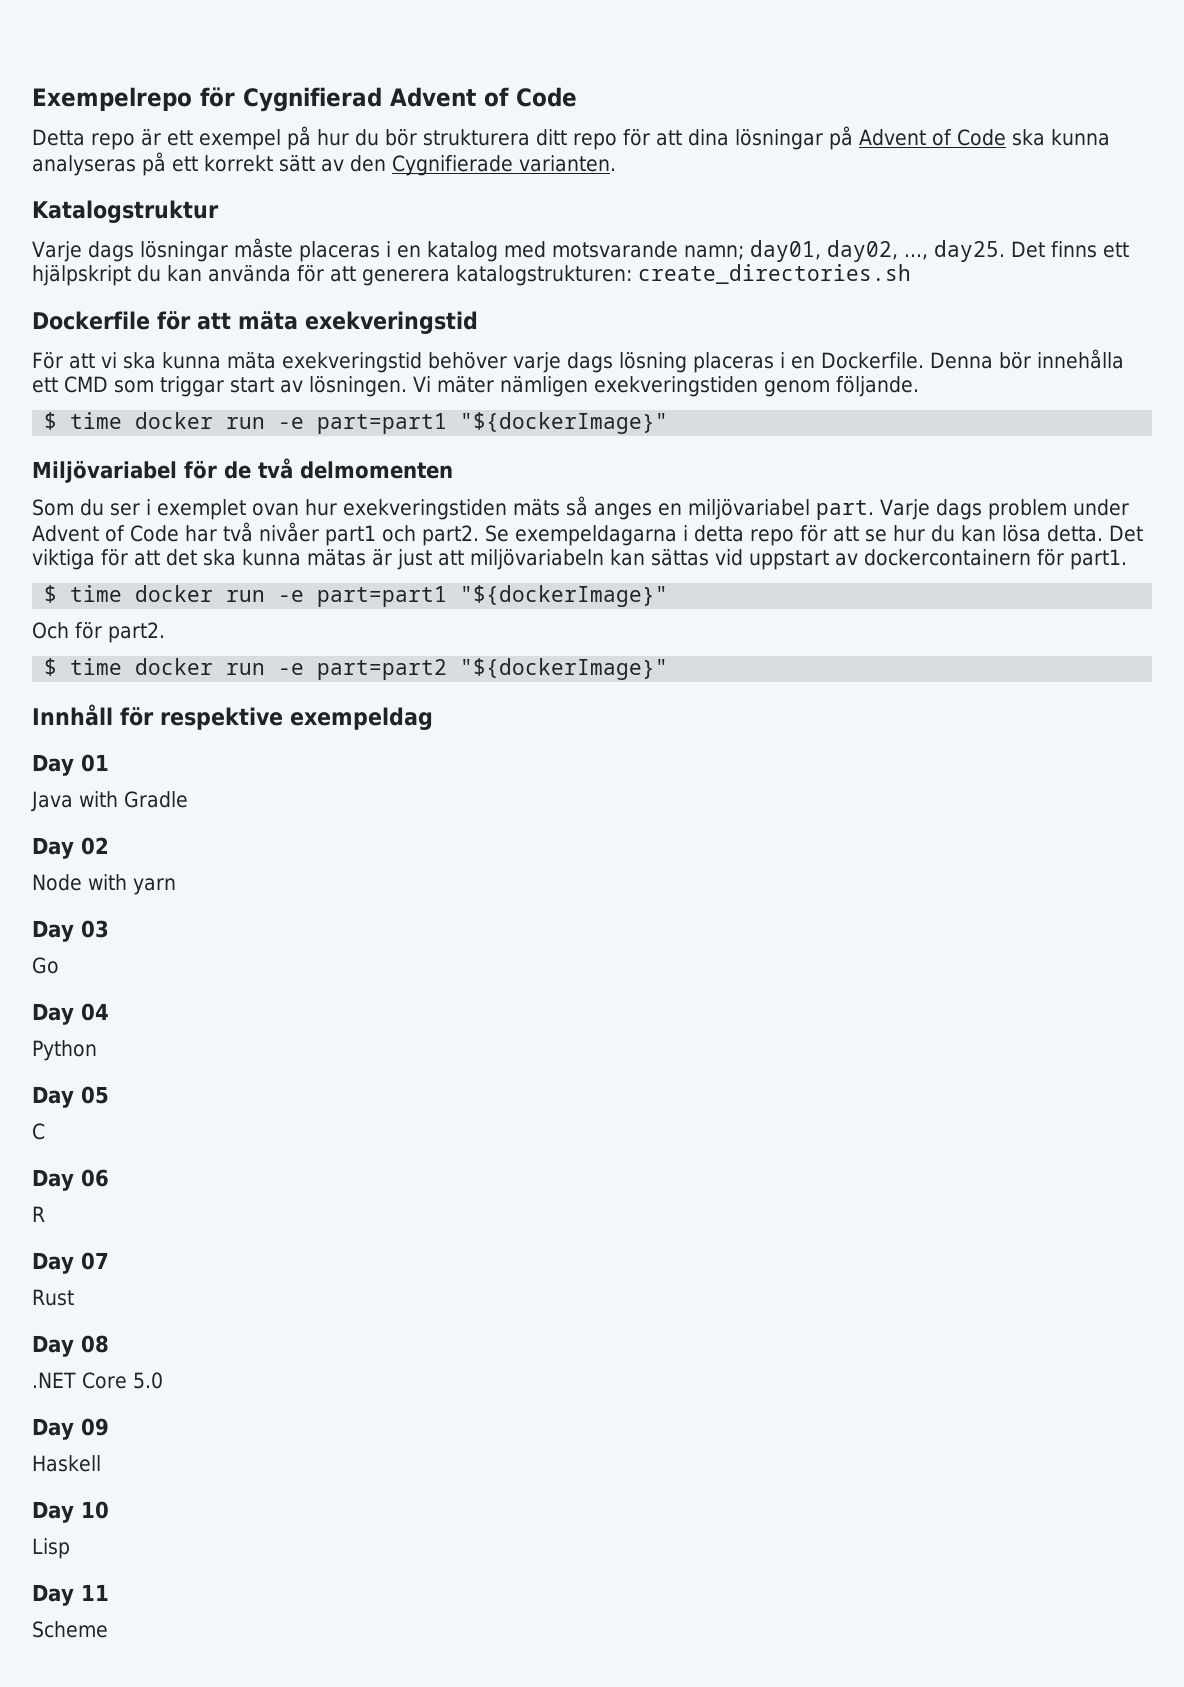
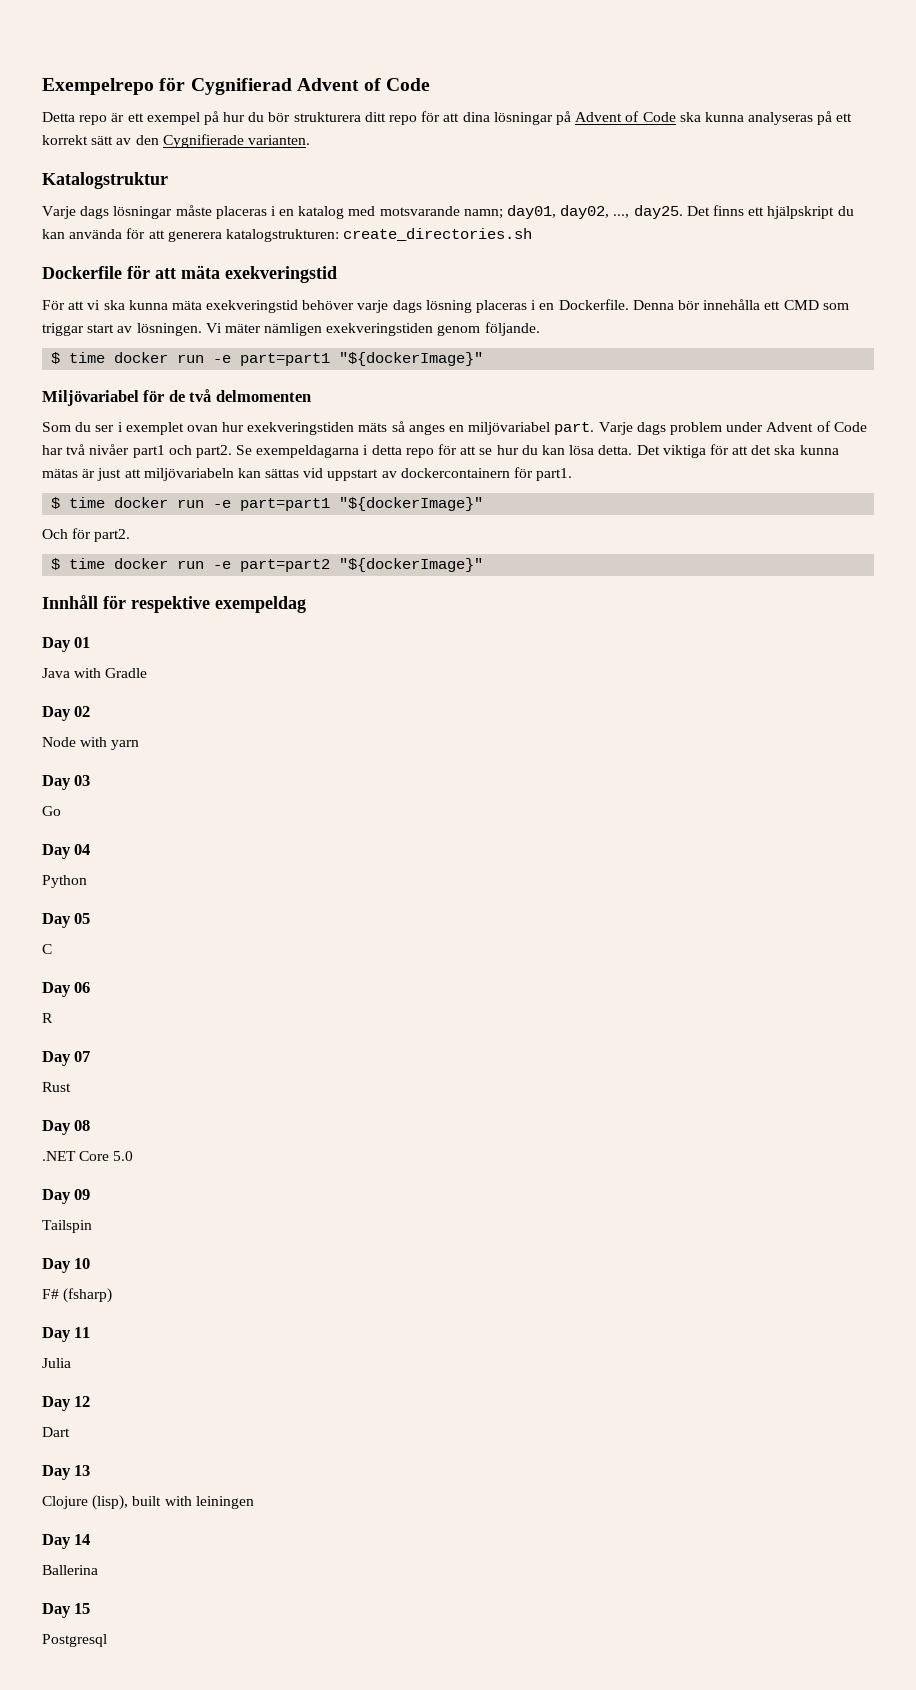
[32,1455,101,1472] Haskell -> [42,1220,92,1233] Tailspin
[32,1538,70,1559] Lisp -> [42,1288,113,1303] F# (fsharp)
[32,1621,108,1638] Scheme -> [42,1358,71,1368] [42,1396,91,1411] [42,1427,70,1437] [42,1465,91,1480] [42,1495,254,1510] [42,1534,91,1549] [42,1565,98,1575] [42,1603,91,1618] [42,1634,107,1647] Julia // Day 12 // Dart // Day 13 // Clojure (lisp), built with leiningen // Day 14 // Ballerina // Day 15 // Postgresql

